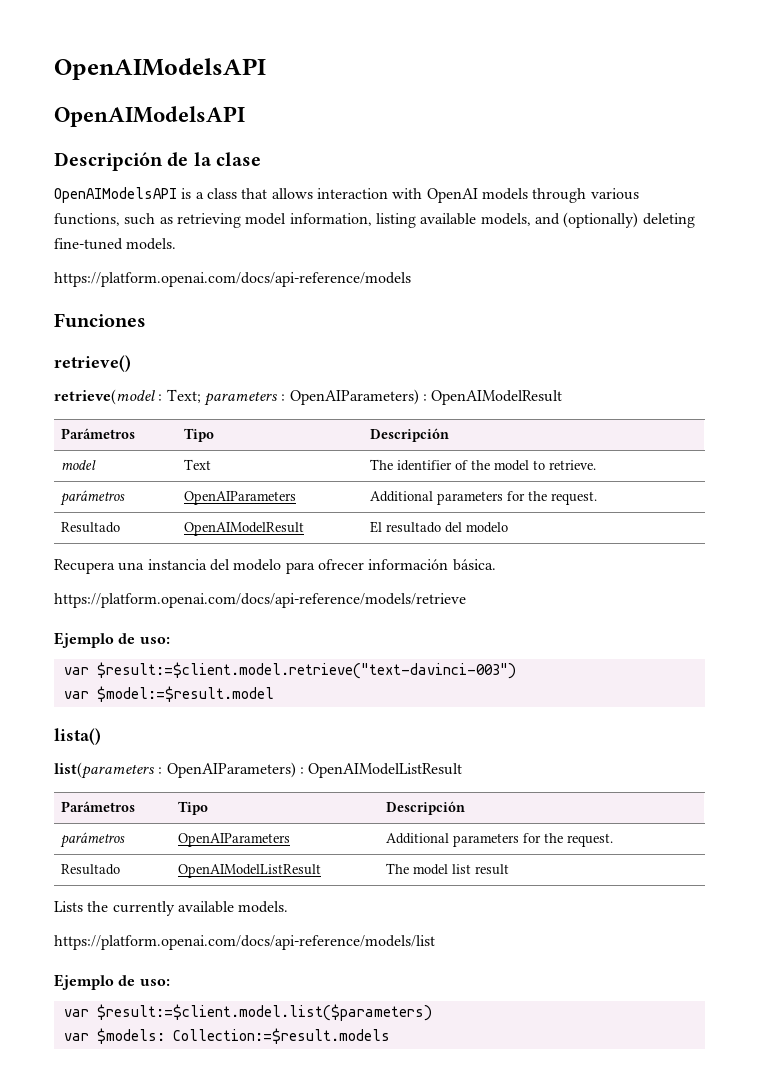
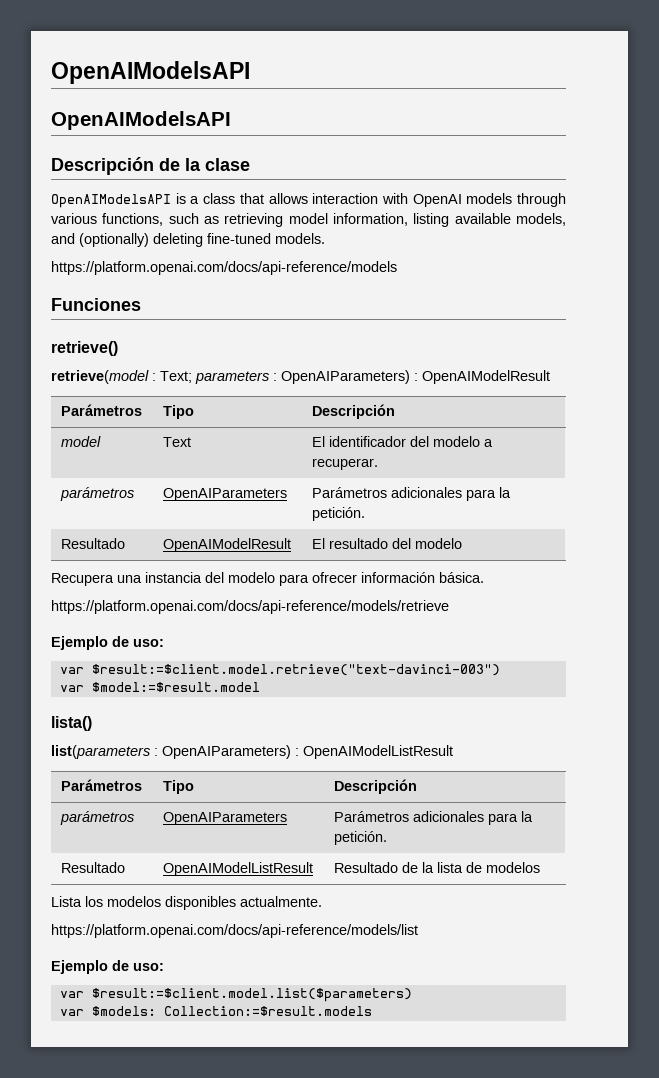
[370,459,597,471] [60,490,126,506] [184,491,297,505] [370,491,598,505] The identifier of the model to retrieve. // parámetros | OpenAIParameters | Additional parameters for the request. -> [312,436,494,447] [312,458,379,470] [60,487,135,501] [163,488,288,501] [312,487,512,501] [312,507,366,521] El identificador del modelo a recuperar. // parámetros | OpenAIParameters | Parámetros adicionales para la petición.
[386,833,614,847] [61,864,121,875] [178,864,322,878] [386,863,510,875] [54,901,289,916] Additional parameters for the request. // Resultado | OpenAIModelListResult | The model list result // Lists the currently available models. -> [334,811,534,825] [334,831,388,845] [61,862,126,873] [163,862,314,876] [334,862,541,873] [51,896,322,910] Parámetros adicionales para la petición. // Resultado | OpenAIModelListResult | Resultado de la lista de modelos // Lista los modelos disponibles actualmente.

